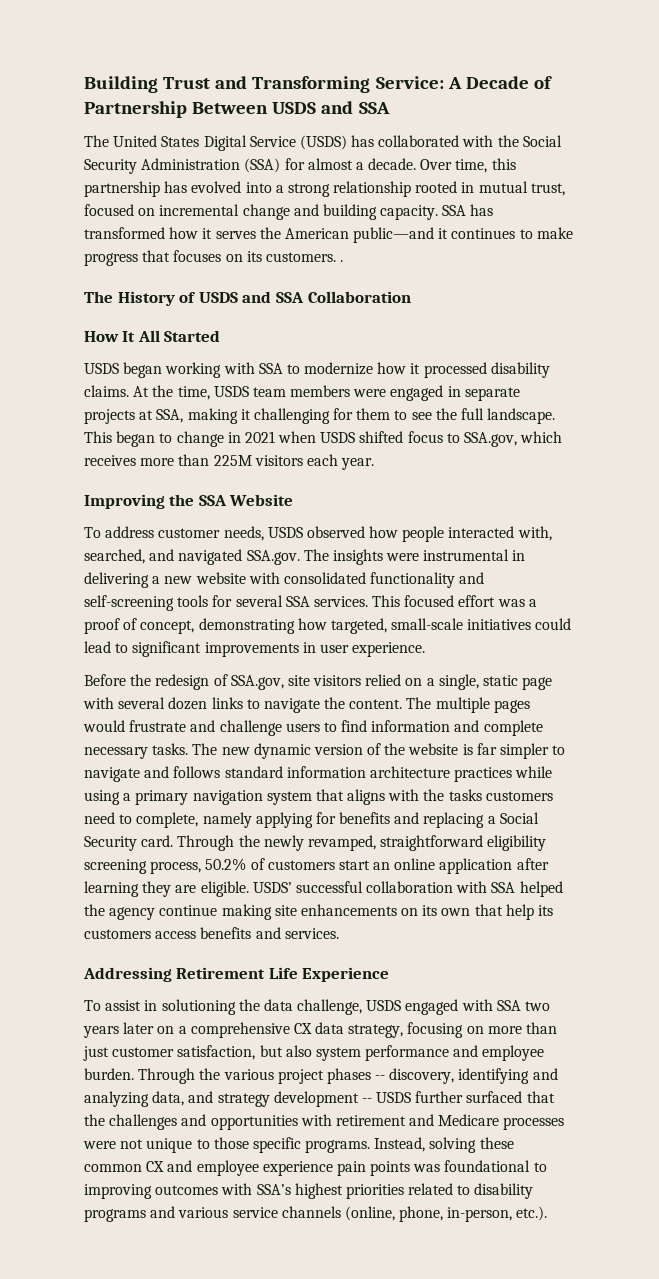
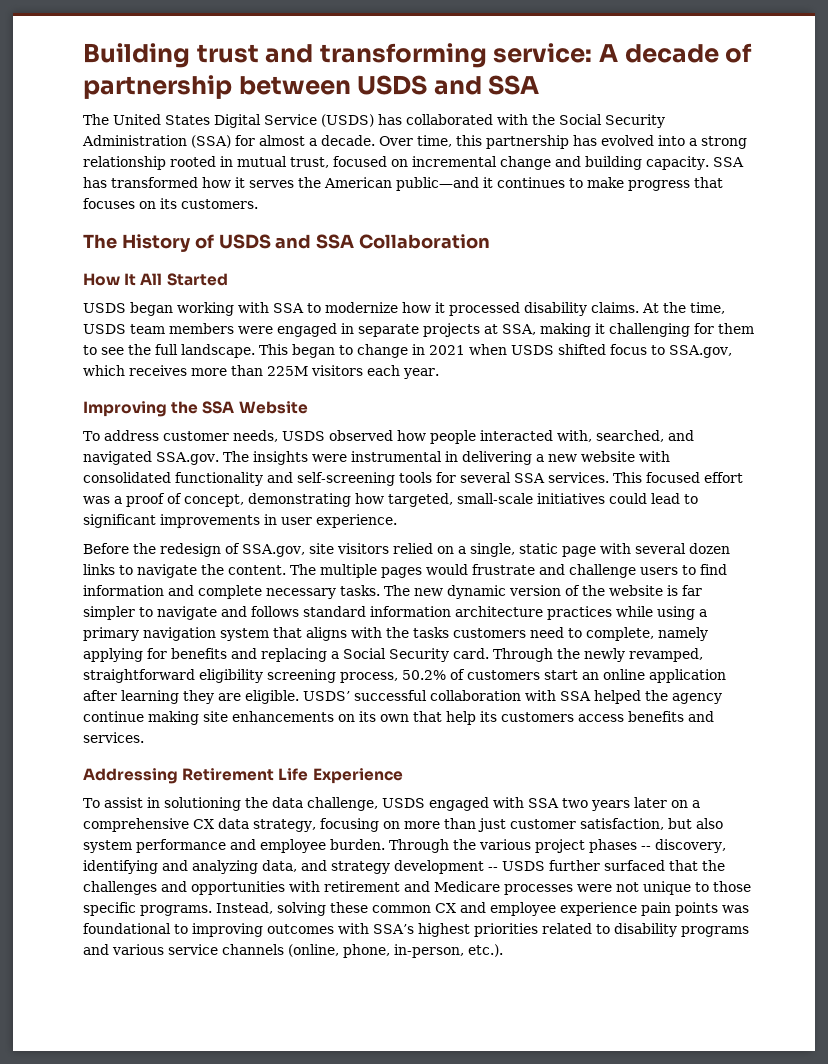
[163,76,552,93] [84,101,269,118] Trust and Transforming Service: A Decade of Partnership Between -> [196,43,753,68] [83,75,351,99] trust and transforming service: A decade of partnership between
[340,260,344,262] . -> (258, 204) none

